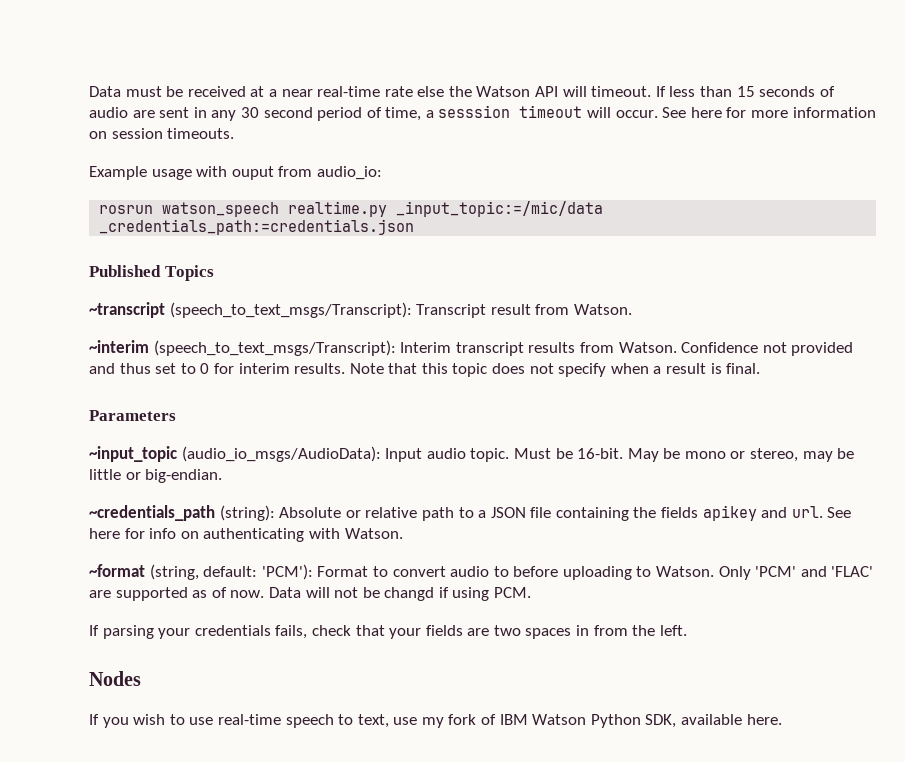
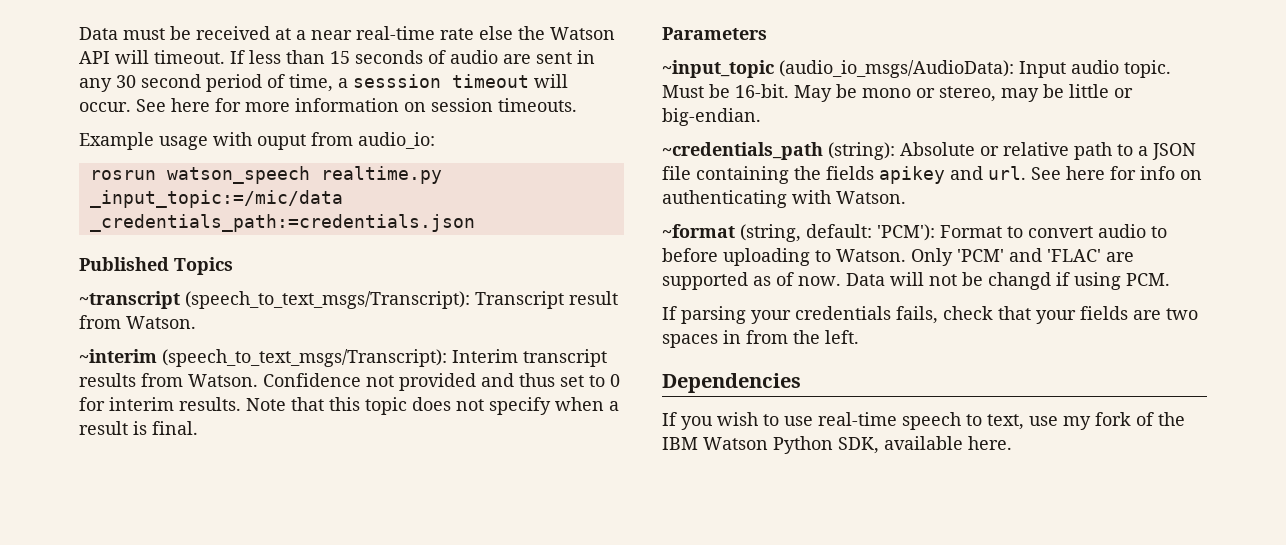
[89,671,141,686] Nodes -> [662,373,801,393] Dependencies
(497, 719) none -> [1158,412,1185,426] the

